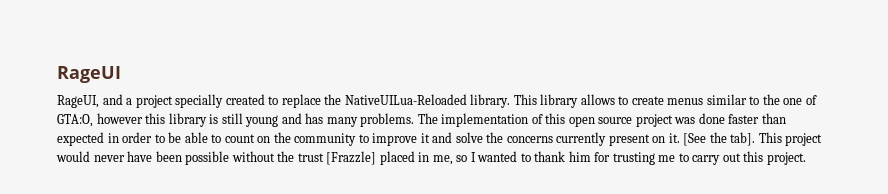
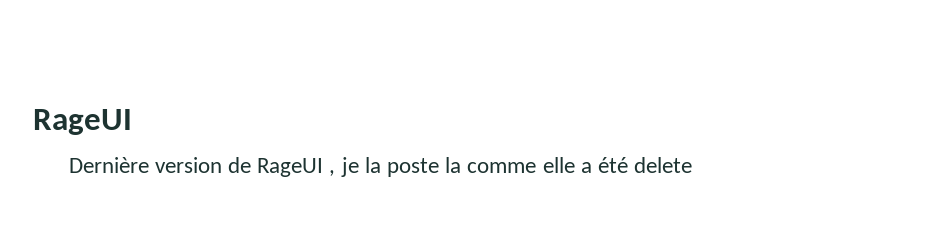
[57,94,817,108] [57,113,786,127] [57,132,823,146] [56,151,806,165] RageUI, and a project specially created to replace the NativeUILua-Reloaded library. This library allows to create menus similar to the one of GTA:O, however this library is still young and has many problems. The implementation of this open source project was done faster than expected in order to be able to count on the community to improve it and solve the concerns currently present on it. [See the tab]. This project would never have been possible without the trust [Frazzle] placed in me, so I wanted to thank him for trusting me to carry out this project. -> [68,157,693,177] Dernière version de RageUI , je la poste la comme elle a été delete

